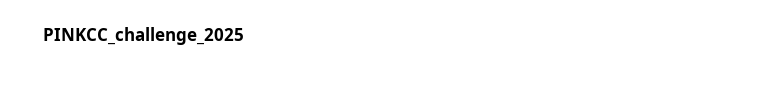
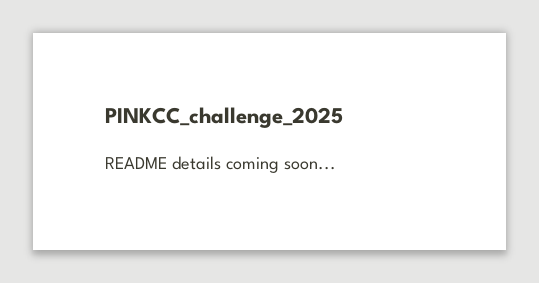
(244, 36) none -> [105,156,336,173] // README details coming soon...

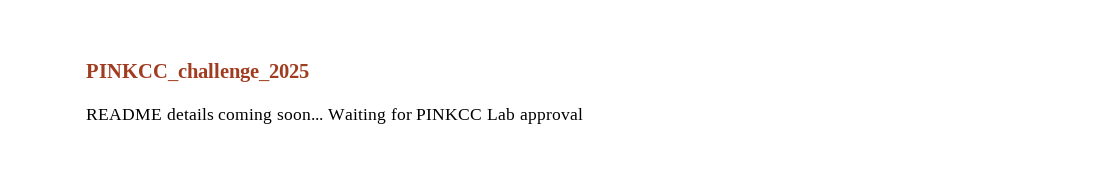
(336, 165) none -> [327,108,583,124] Waiting for PINKCC Lab approval

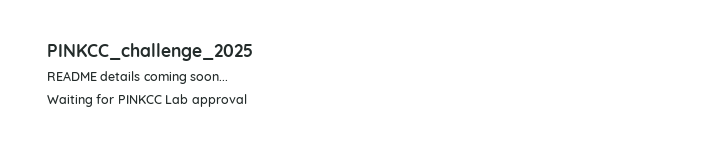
(324, 116) none -> (229, 77) //

